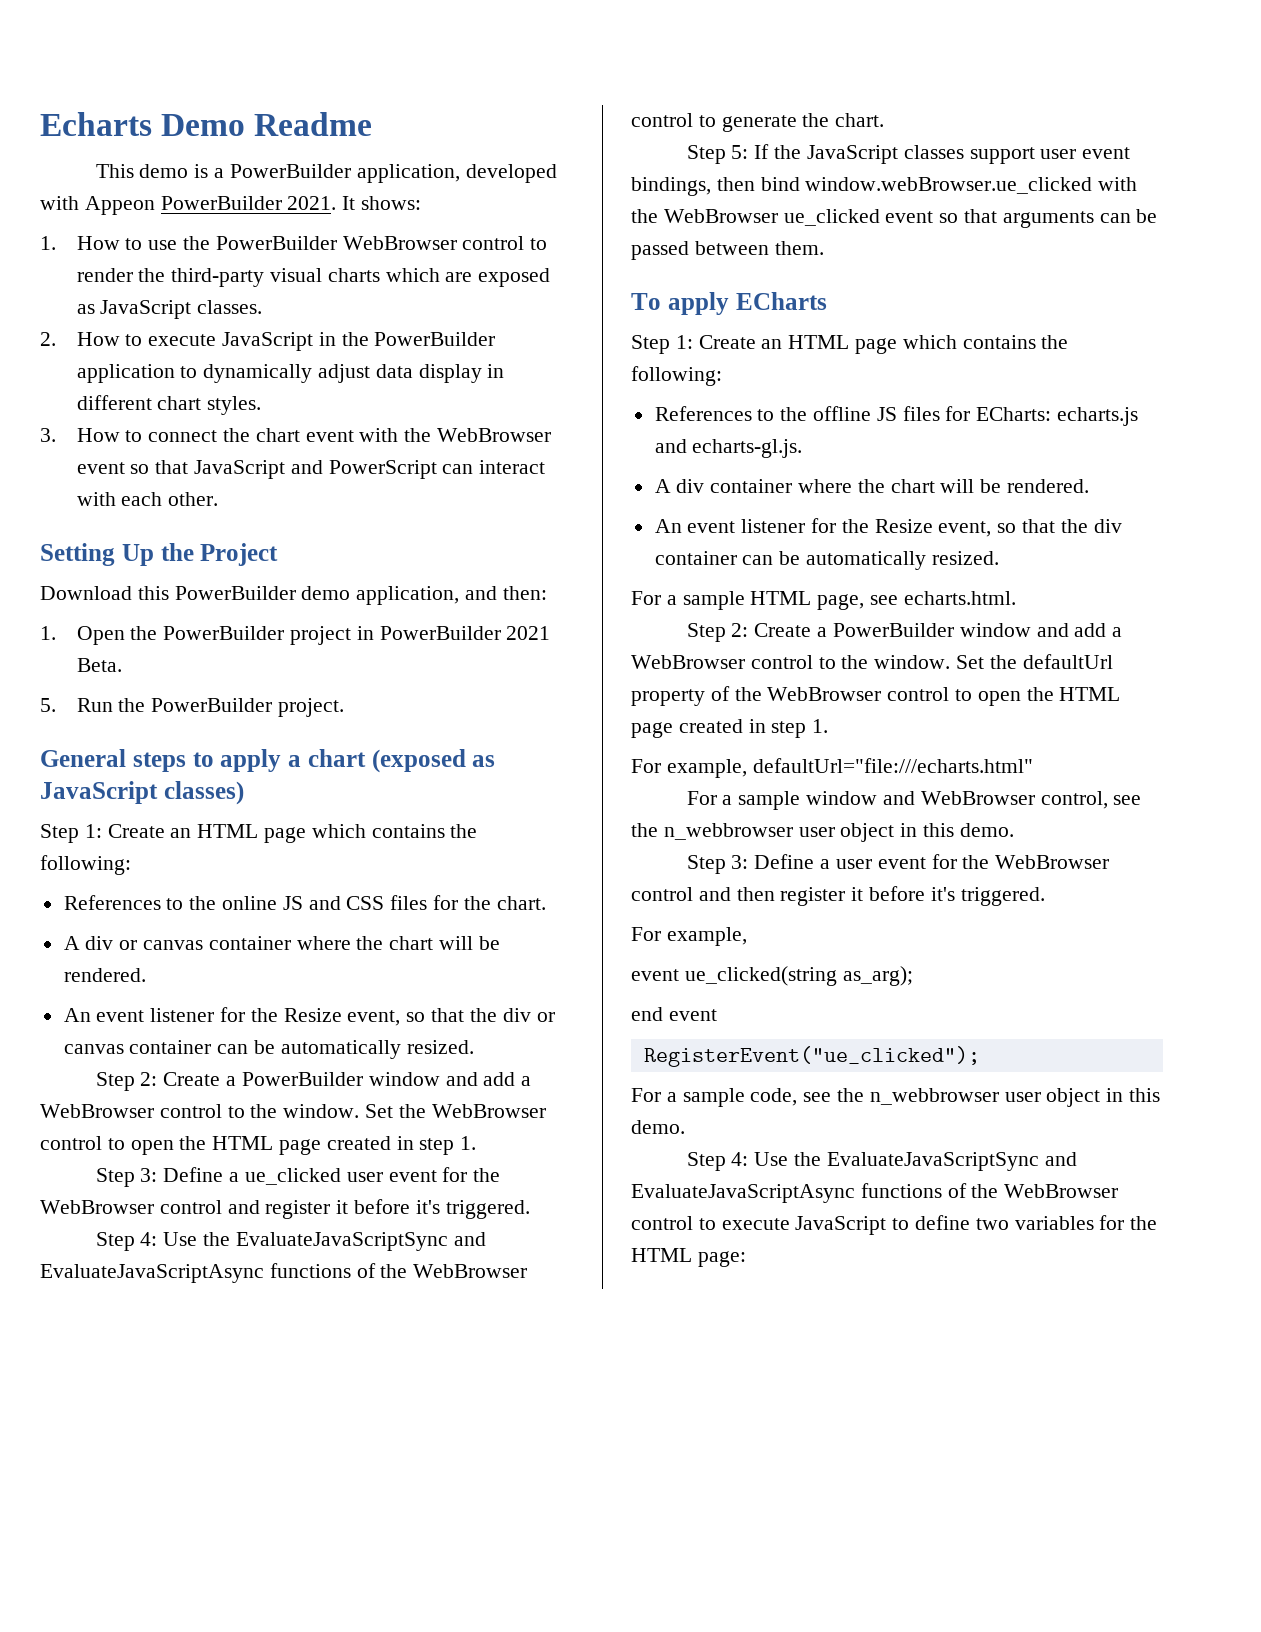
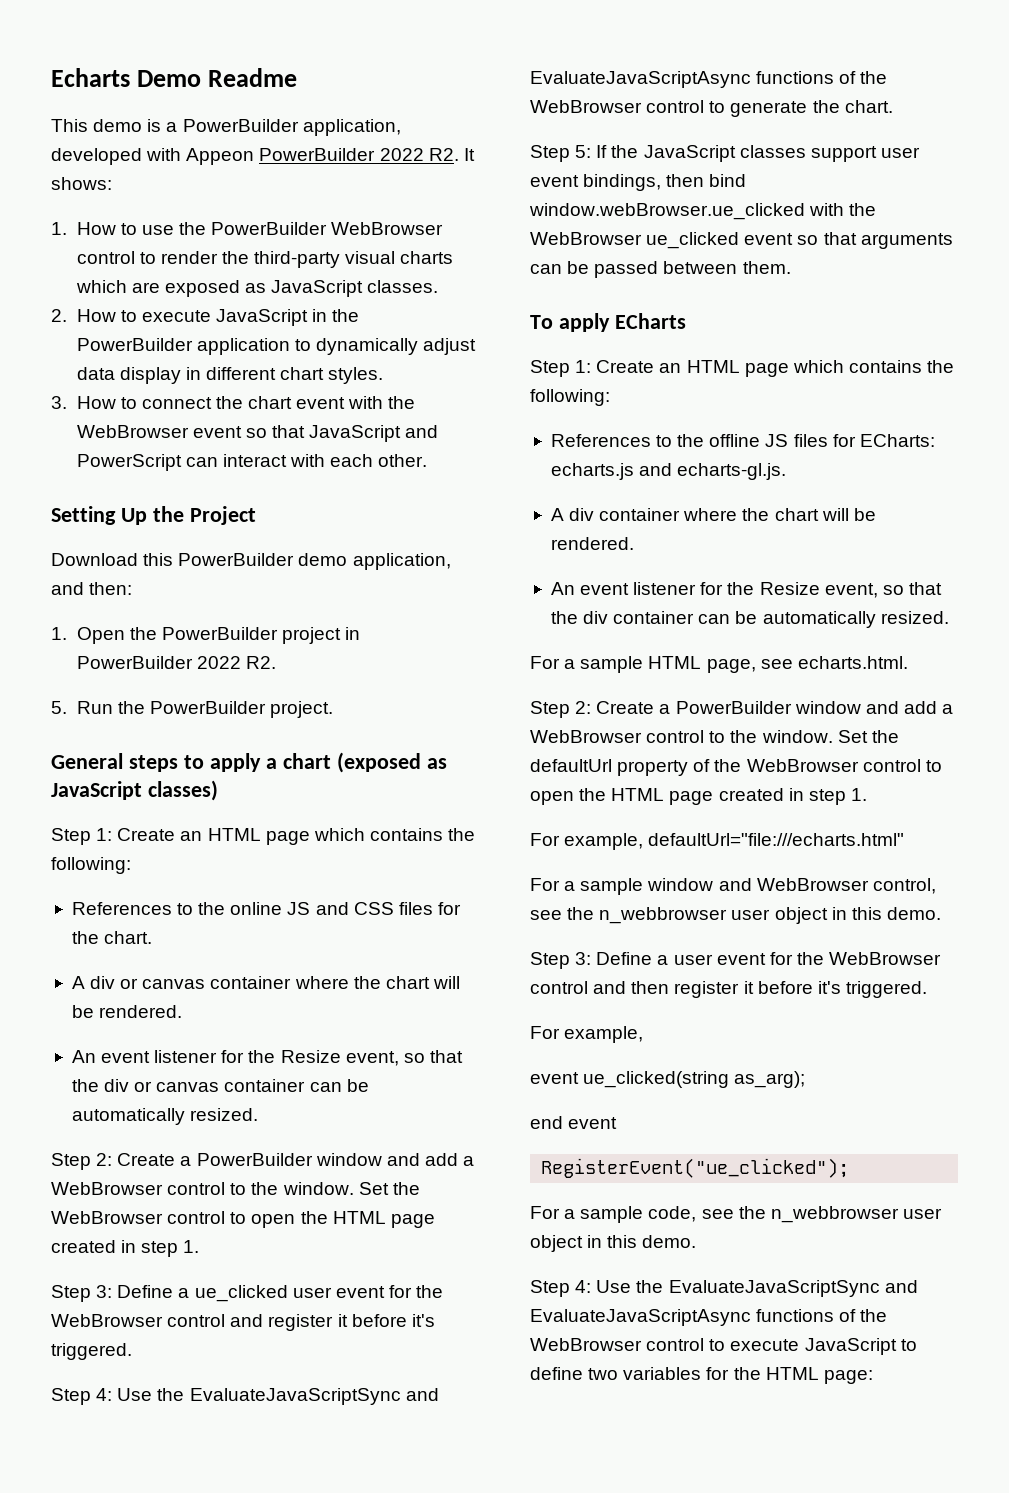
[287,196,337,210] 2021. -> [379,148,459,161] 2022 R2.
[506,626,551,640] [76,658,122,672] 2021 Beta. -> [196,656,276,669] 2022 R2.

